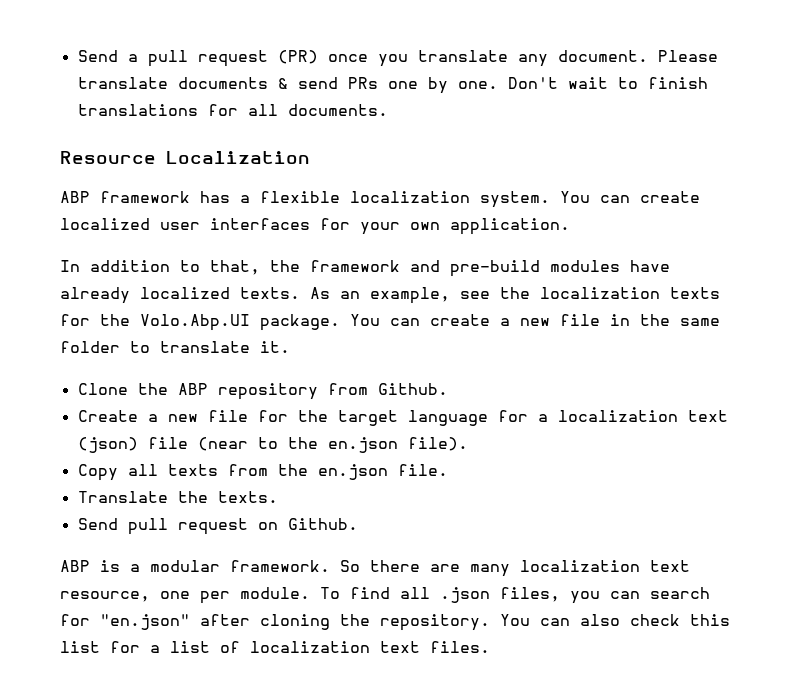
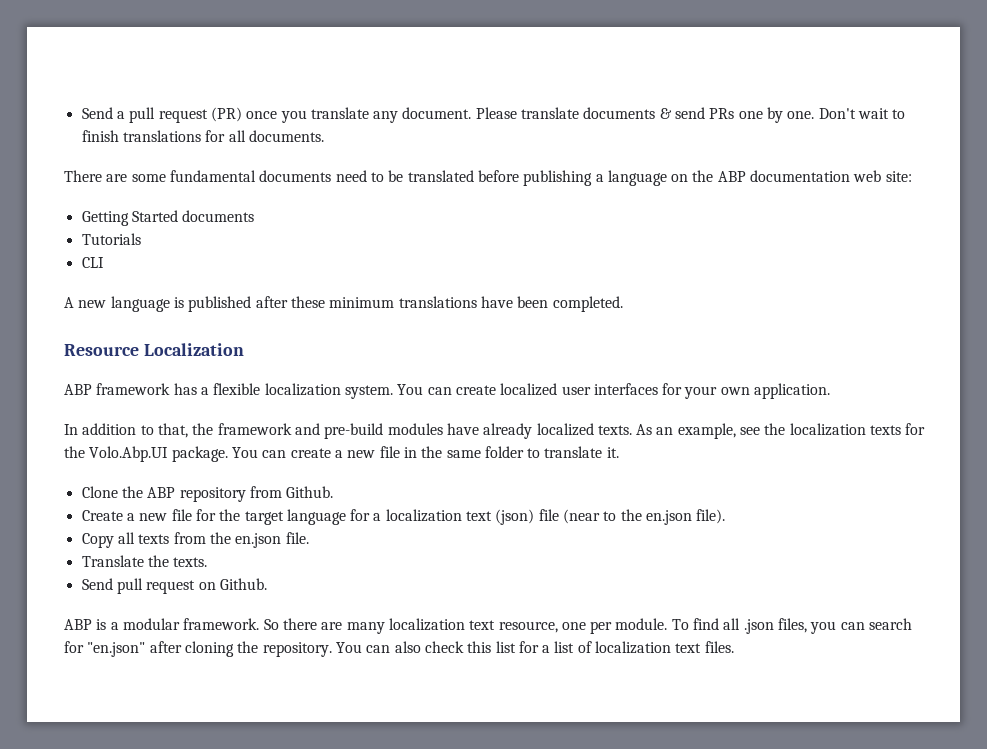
(388, 110) none -> [64,170,912,186] [81,210,255,226] [81,233,141,245] [81,257,104,268] [64,296,623,312] // There are some fundamental documents need to be translated before publishing a language on the ABP documentation web site: // Getting Started documents // Tutorials // CLI // A new language is published after these minimum translations have been completed.

